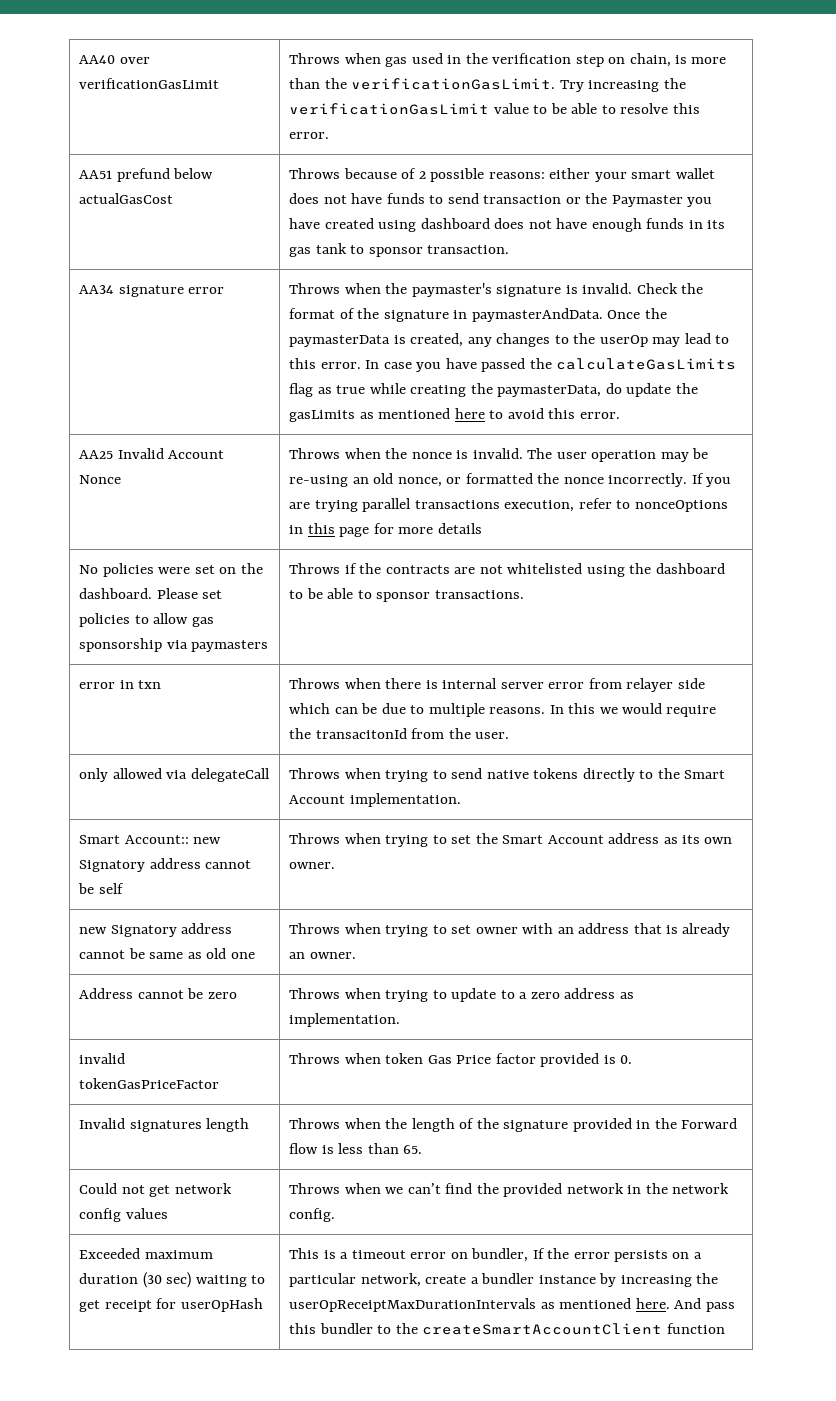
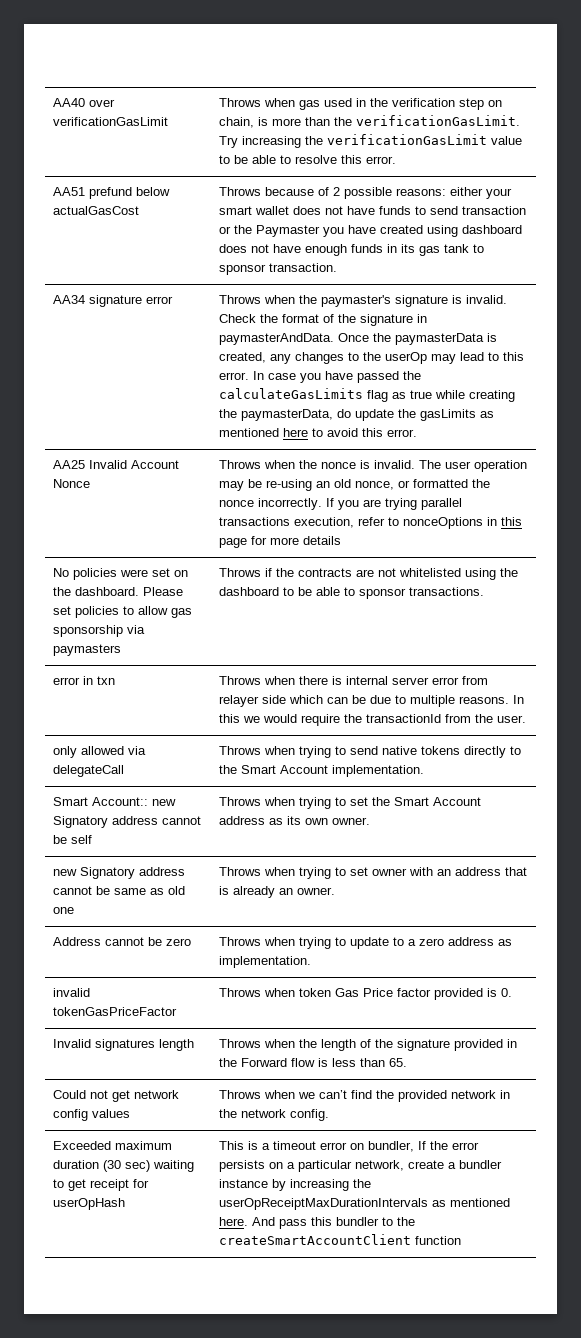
[315,728,407,739] transacitonId -> [366,714,442,723] transactionId

